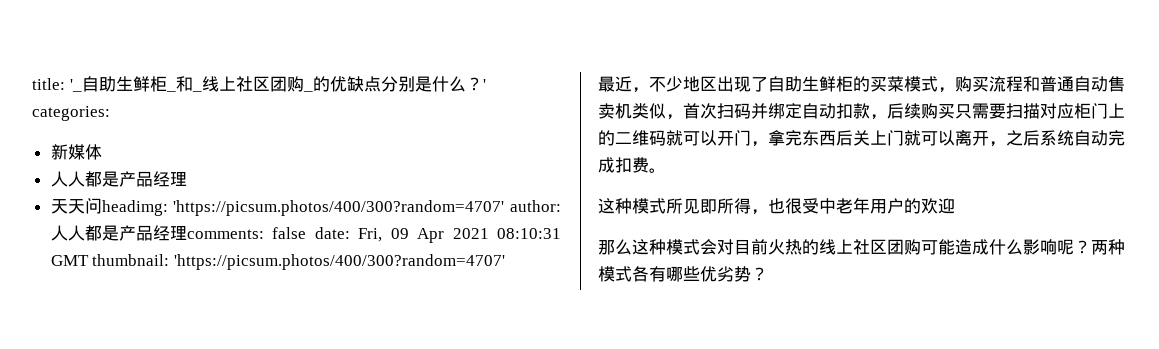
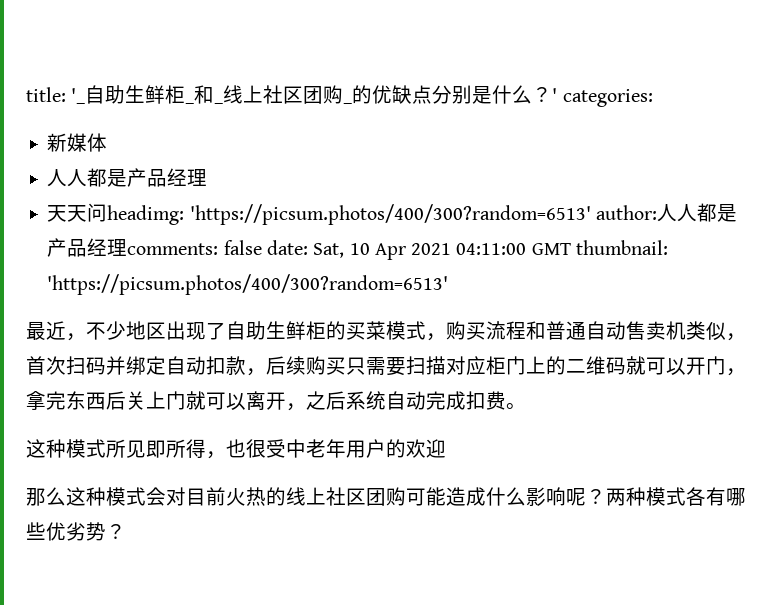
[173,200,505,216] 'https://picsum.photos/400/300?random=4707' -> [189,204,591,225] 'https://picsum.photos/400/300?random=6513'
[358,228,409,242] Fri, 09 -> [313,243,370,258] Sat, 10
[497,228,562,239] 08:10:31 -> [456,243,527,255] 04:11:00
[173,254,505,270] 'https://picsum.photos/400/300?random=4707' -> [47,274,449,295] 'https://picsum.photos/400/300?random=6513'

